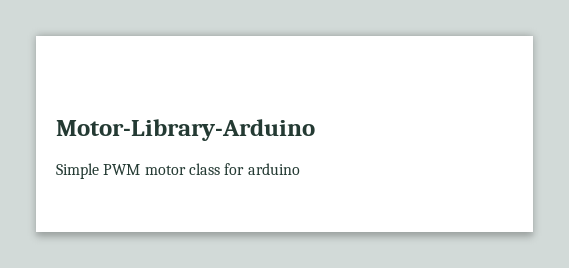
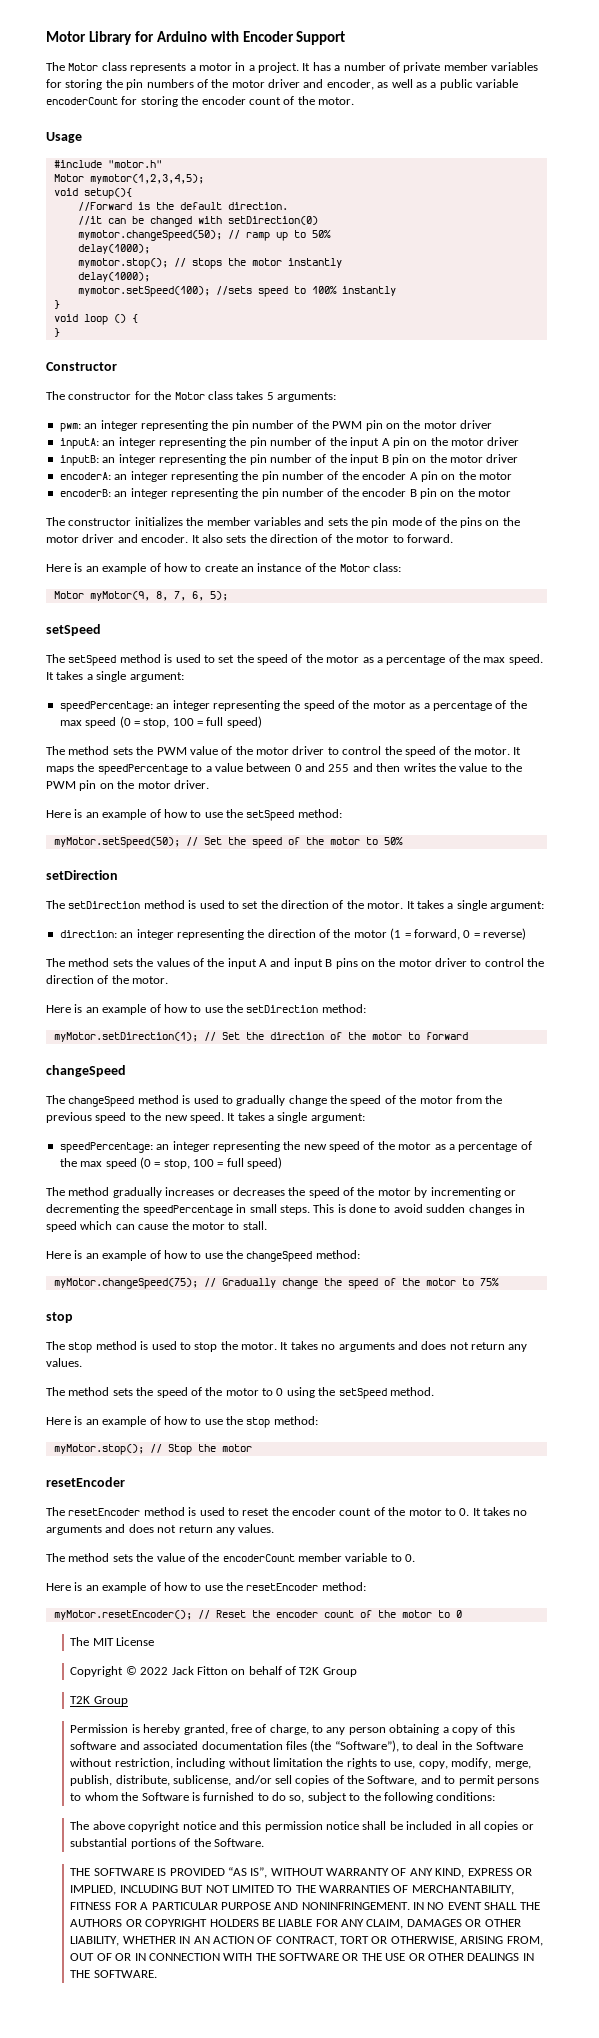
[56,119,315,141] [56,163,300,179] Motor-Library-Arduino // Simple PWM motor class for arduino -> [46,31,346,45] [46,62,538,73] [46,79,518,90] [46,96,354,107] [46,132,82,143] [53,160,162,168] [53,174,204,184] [53,188,132,199] [77,202,288,211] [77,216,318,227] [77,230,331,241] [77,244,150,254] [77,258,342,269] [77,272,150,282] [77,286,396,297] [53,300,60,309] [53,314,138,325] [53,328,60,337] [46,362,117,371] [46,391,336,402] [59,420,492,432] [59,437,520,449] [59,454,519,466] [59,471,512,482] [59,488,511,499] [46,517,520,528] [46,534,453,543] [46,563,401,574] [53,591,228,601] [46,624,101,636] [46,654,543,666] [46,671,184,682] [59,700,527,712] [59,716,262,728] [46,746,522,757] [46,763,522,775] [46,780,209,791] [46,809,342,821] [53,837,403,848] [46,870,118,880] [46,900,544,911] [59,928,526,940] [46,958,545,969] [46,975,169,984] [46,1004,366,1015] [53,1032,468,1042] [46,1065,126,1077] [46,1095,503,1107] [46,1112,365,1123] [59,1141,532,1153] [59,1157,283,1169] [46,1187,516,1198] [46,1204,525,1216] [46,1221,267,1232] [46,1250,360,1262] [53,1278,499,1289] [46,1312,73,1323] [46,1341,528,1353] [46,1358,82,1367] [46,1387,434,1399] [46,1416,318,1428] [53,1444,252,1455] [46,1477,125,1487] [46,1507,528,1516] [46,1524,275,1535] [46,1553,416,1562] [46,1582,366,1593] [53,1610,462,1620] [70,1637,155,1646] [70,1666,357,1677] [70,1696,128,1706] [70,1724,515,1735] [70,1740,523,1752] [70,1758,531,1769] [70,1775,539,1786] [70,1792,496,1803] [70,1821,534,1832] [70,1838,264,1849] [70,1867,532,1878] [70,1885,514,1895] [70,1902,540,1910] [70,1919,521,1929] [70,1936,543,1946] [70,1953,534,1961] [70,1970,157,1978] Motor Library for Arduino with Encoder Support // The Motor class represents a motor in a project. It has a number of private member variables for storing the pin numbers of the motor driver and encoder, as well as a public variable encoderCount for storing the encoder count of the motor. // Usage // #include "motor.h" // Motor mymotor(1,2,3,4,5); // void setup(){ // //Forward is the default direction. // //it can be changed with setDirection(0) // mymotor.changeSpeed(50); // ramp up to 50% // delay(1000); // mymotor.stop(); // stops the motor instantly // delay(1000); // mymotor.setSpeed(100); //sets speed to 100% instantly // } // void loop () { // } // Constructor // The constructor for the Motor class takes 5 arguments: // pwm: an integer representing the pin number of the PWM pin on the motor driver // inputA: an integer representing the pin number of the input A pin on the motor driver // inputB: an integer representing the pin number of the input B pin on the motor driver // encoderA: an integer representing the pin number of the encoder A pin on the motor // encoderB: an integer representing the pin number of the encoder B pin on the motor // The constructor initializes the member variables and sets the pin mode of the pins on the motor driver and encoder. It also sets the direction of the motor to forward. // Here is an example of how to create an instance of the Motor class: // Motor myMotor(9, 8, 7, 6, 5); // setSpeed // The setSpeed method is used to set the speed of the motor as a percentage of the max speed. It takes a single argument: // speedPercentage: an integer representing the speed of the motor as a percentage of the max speed (0 = stop, 100 = full speed) // The method sets the PWM value of the motor driver to control the speed of the motor. It maps the speedPercentage to a value between 0 and 255 and then writes the value to the PWM pin on the motor driver. // Here is an example of how to use the setSpeed method: // myMotor.setSpeed(50); // Set the speed of the motor to 50% // setDirection // The setDirection method is used to set the direction of the motor. It takes a single argument: // direction: an integer representing the direction of the motor (1 = forward, 0 = reverse) // The method sets the values of the input A and input B pins on the motor driver to control the direction of the motor. // Here is an example of how to use the setDirection method: // myMotor.setDirection(1); // Set the direction of the motor to forward // changeSpeed // The changeSpeed method is used to gradually change the speed of the motor from the previous speed to the new speed. It takes a single argument: // speedPercentage: an integer representing the new speed of the motor as a percentage of the max speed (0 = stop, 100 = full speed) // The method gradually increases or decreases the speed of the motor by incrementing or decrementing the speedPercentage in small steps. This is done to avoid sudden changes in speed which can cause the motor to stall. // Here is an example of how to use the changeSpeed method: // myMotor.changeSpeed(75); // Gradually change the speed of the motor to 75% // stop // The stop method is used to stop the motor. It takes no arguments and does not return any values. // The method sets the speed of the motor to 0 using the setSpeed method. // Here is an example of how to use the stop method: // myMotor.stop(); // Stop the motor // resetEncoder // The resetEncoder method is used to reset the encoder count of the motor to 0. It takes no arguments and does not return any values. // The method sets the value of the encoderCount member variable to 0. // Here is an example of how to use the resetEncoder method: // myMotor.resetEncoder(); // Reset the encoder count of the motor to 0 // The MIT License // Copyright © 2022 Jack Fitton on behalf of T2K Group // T2K Group // Permission is hereby granted, free of charge, to any person obtaining a copy of this software and associated documentation files (the “Software”), to deal in the Software without restriction, including without limitation the rights to use, copy, modify, merge, publish, distribute, sublicense, and/or sell copies of the Software, and to permit persons to whom the Software is furnished to do so, subject to the following conditions: // The above copyright notice and this permission notice shall be included in all copies or substantial portions of the Software. // THE SOFTWARE IS PROVIDED “AS IS”, WITHOUT WARRANTY OF ANY KIND, EXPRESS OR IMPLIED, INCLUDING BUT NOT LIMITED TO THE WARRANTIES OF MERCHANTABILITY, FITNESS FOR A PARTICULAR PURPOSE AND NONINFRINGEMENT. IN NO EVENT SHALL THE AUTHORS OR COPYRIGHT HOLDERS BE LIABLE FOR ANY CLAIM, DAMAGES OR OTHER LIABILITY, WHETHER IN AN ACTION OF CONTRACT, TORT OR OTHERWISE, ARISING FROM, OUT OF OR IN CONNECTION WITH THE SOFTWARE OR THE USE OR OTHER DEALINGS IN THE SOFTWARE.

